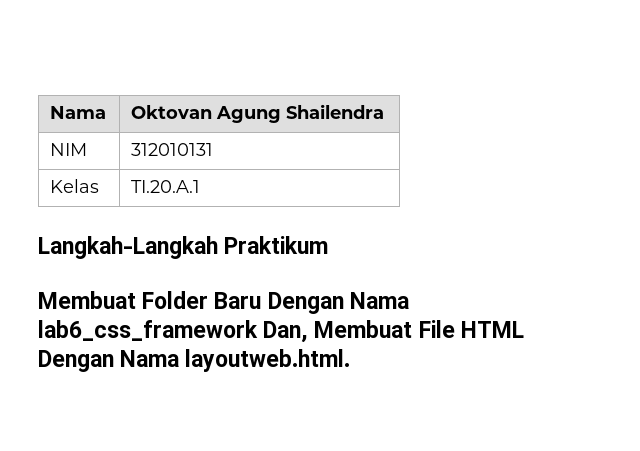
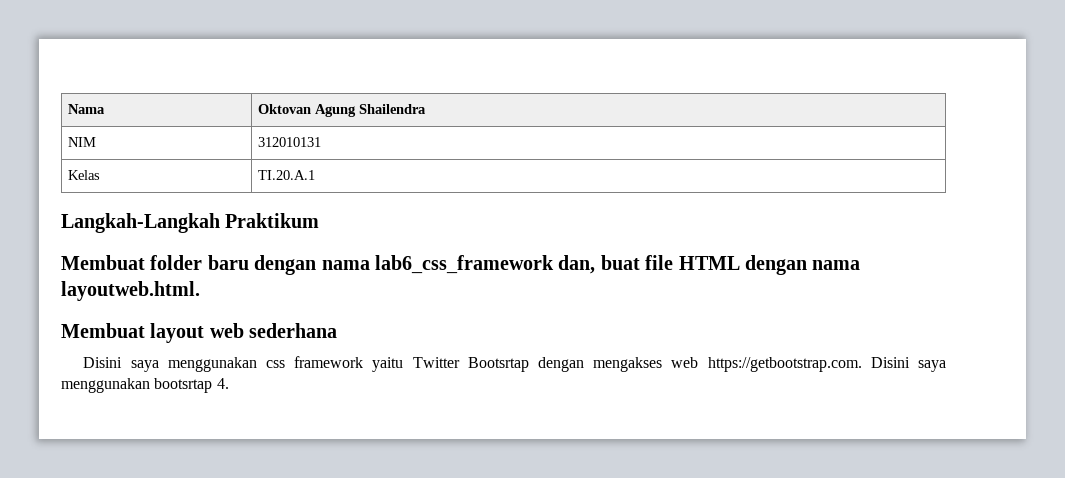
[142,291,409,314] [38,320,524,343] [38,349,351,372] Folder Baru Dengan Nama lab6_css_framework Dan, Membuat File HTML Dengan Nama layoutweb.html. -> [150,255,861,275] [61,281,200,301] [61,323,338,343] [83,356,947,372] [61,378,229,393] folder baru dengan nama lab6_css_framework dan, buat file HTML dengan nama layoutweb.html. // Membuat layout web sederhana // Disini saya menggunakan css framework yaitu Twitter Bootsrtap dengan mengakses web https://getbootstrap.com. Disini saya menggunakan bootsrtap 4.

